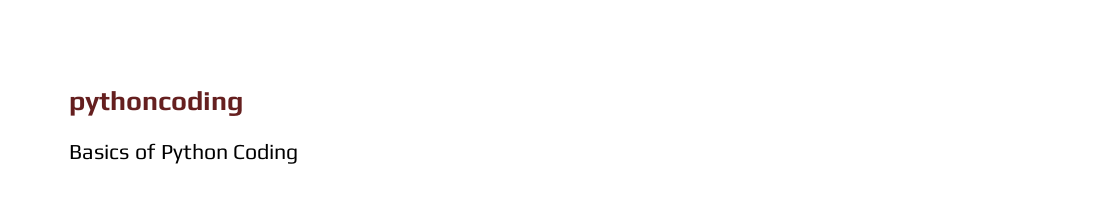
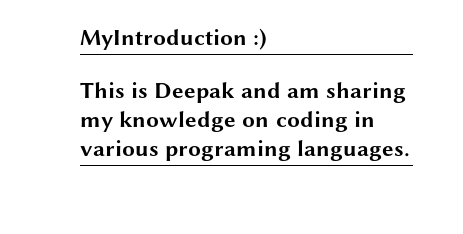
[69,91,243,116] [69,143,299,164] pythoncoding // Basics of Python Coding -> [80,28,268,50] [80,82,407,103] [80,111,375,132] [80,140,411,161] MyIntroduction :) // This is Deepak and am sharing my knowledge on coding in various programing languages.

